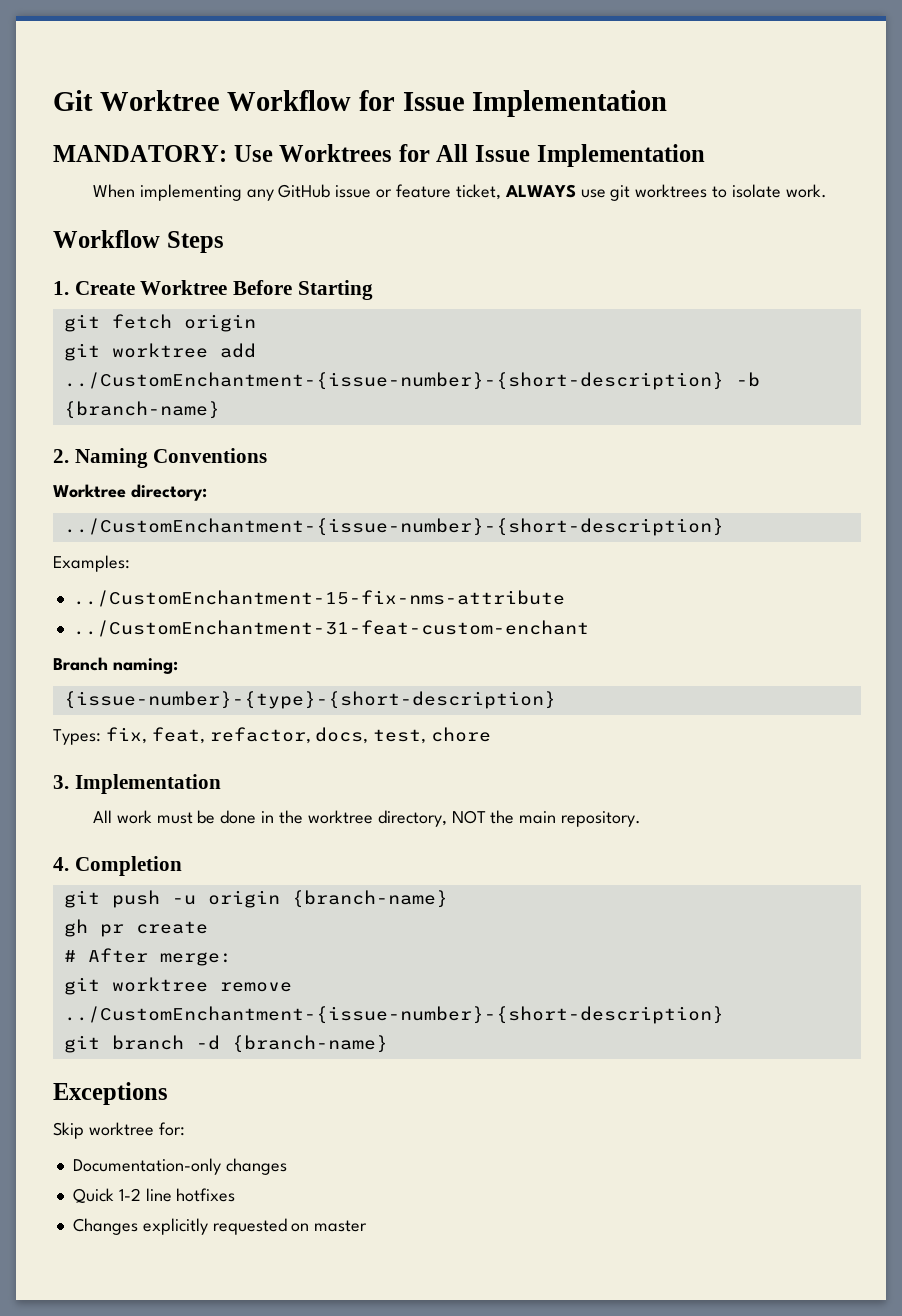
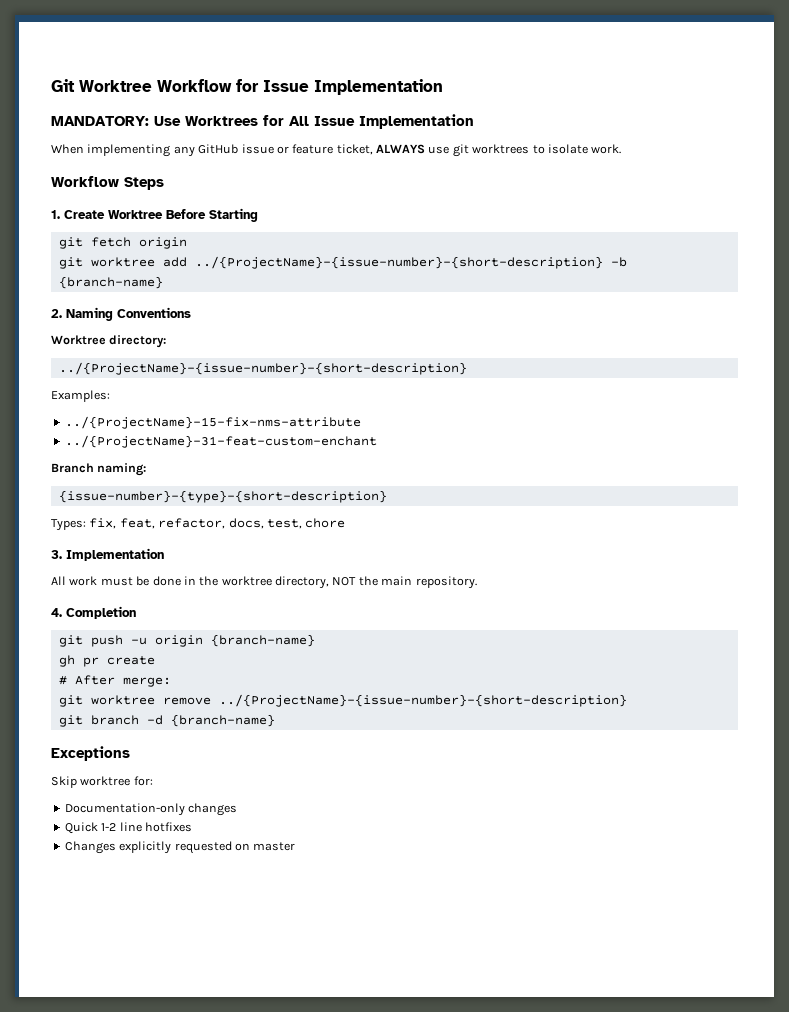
[63,372,724,390] ../CustomEnchantment-{issue-number}-{short-description} -> [194,256,603,269] ../{ProjectName}-{issue-number}-{short-description}
[63,518,724,536] ../CustomEnchantment-{issue-number}-{short-description} -> [58,362,467,375] ../{ProjectName}-{issue-number}-{short-description}
[72,590,565,607] [72,620,589,637] ../CustomEnchantment-15-fix-nms-attribute // ../CustomEnchantment-31-feat-custom-enchant -> [64,416,361,429] [64,435,377,448] ../{ProjectName}-15-fix-nms-attribute // ../{ProjectName}-31-feat-custom-enchant
[63,1006,724,1024] ../CustomEnchantment-{issue-number}-{short-description} -> [218,694,627,707] ../{ProjectName}-{issue-number}-{short-description}

